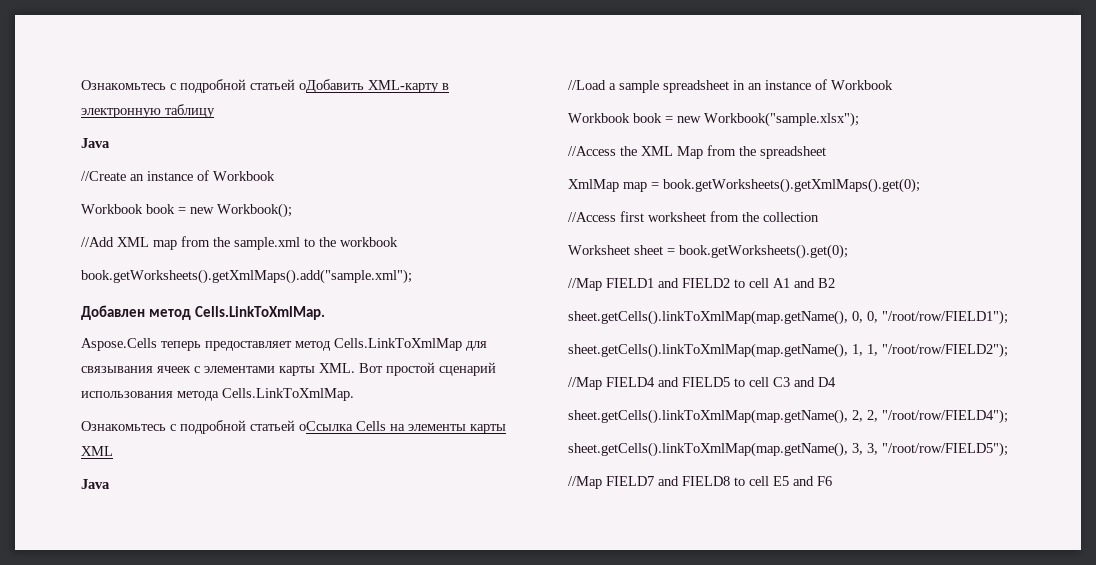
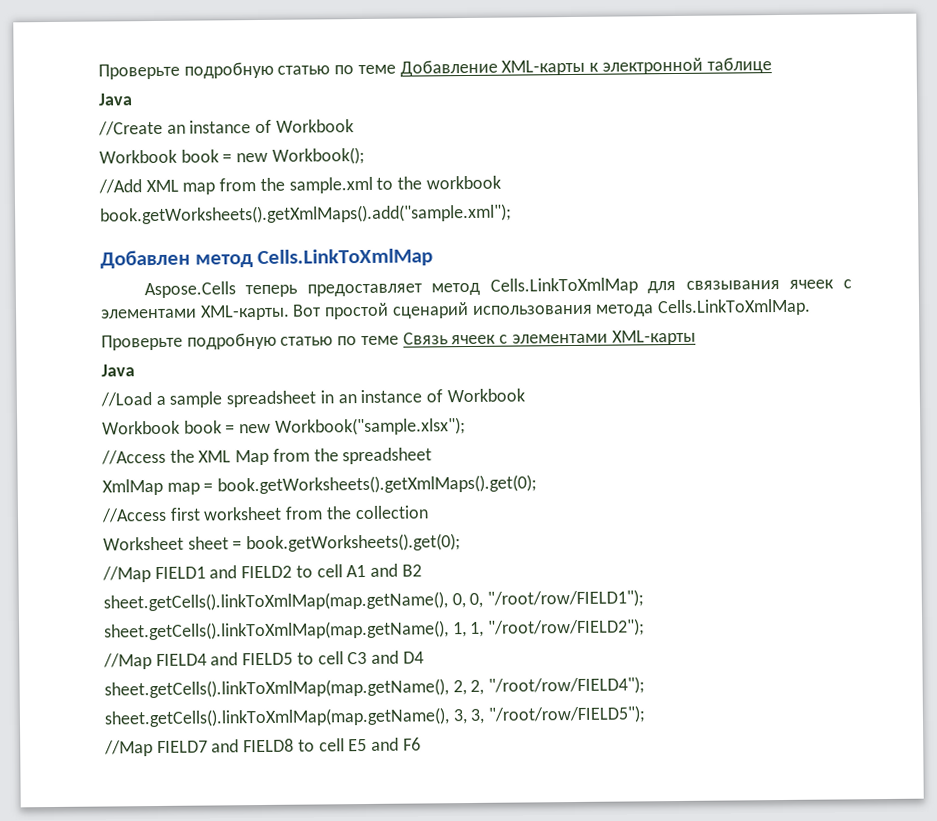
[81,79,449,93] [81,104,215,118] Ознакомьтесь с подробной статьей оДобавить XML-карту в электронную таблицу -> [98,57,772,80] Проверьте подробную статью по теме Добавление XML-карты к электронной таблице
[195,306,326,320] Cells.LinkToXmlMap. -> [257,248,434,268] Cells.LinkToXmlMap
[279,363,355,376] карты XML. -> [199,304,290,321] XML-карты.
[81,420,506,434] [81,446,113,456] Ознакомьтесь с подробной статьей оСсылка Cells на элементы карты XML -> [101,329,696,351] Проверьте подробную статью по теме Связь ячеек с элементами XML-карты

